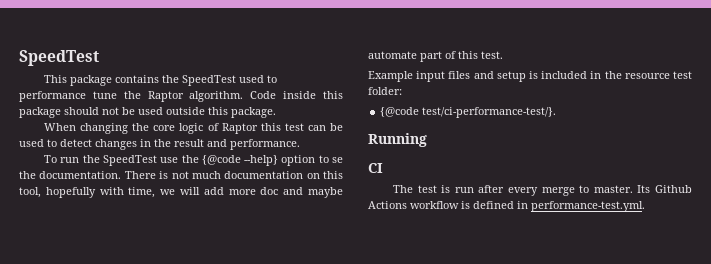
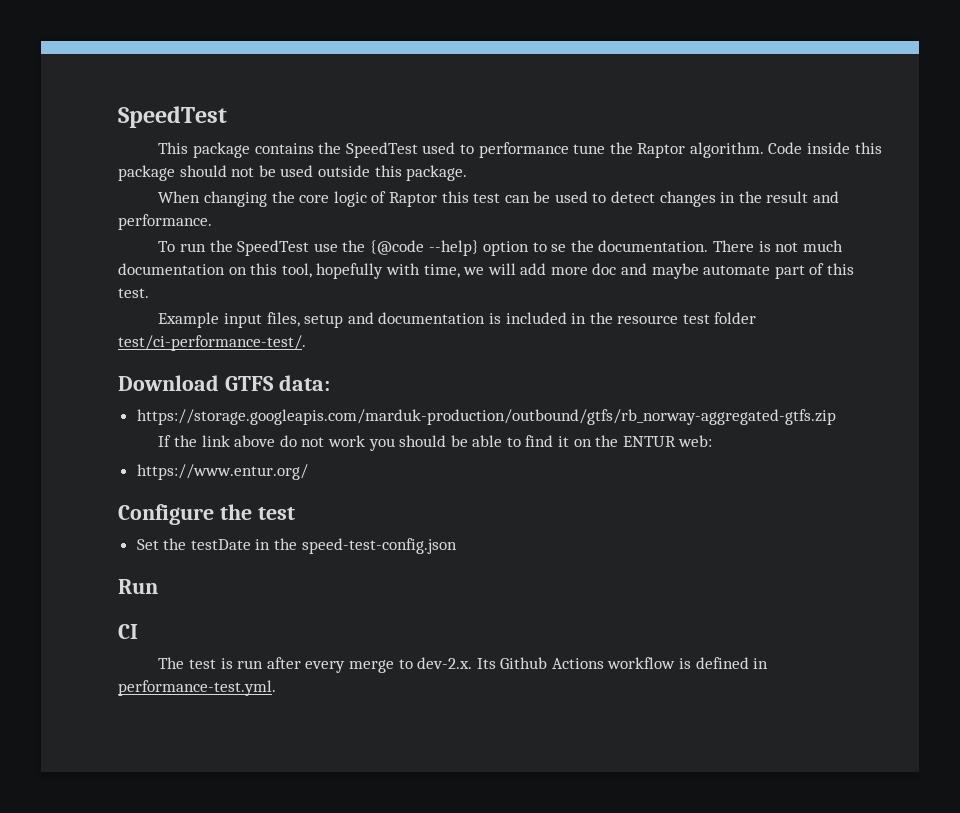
[448,71,526,82] files and setup -> [266,312,486,328] files, setup and documentation
[368,87,402,95] [380,107,557,118] [368,133,427,147] folder: // {@code test/ci-performance-test/}. // Running -> [714,312,757,324] [118,335,306,351] [118,375,330,391] [136,409,836,425] [158,435,713,451] [136,464,308,480] [118,504,295,525] [136,538,457,554] [118,579,158,594] folder test/ci-performance-test/. // Download GTFS data: // https://storage.googleapis.com/marduk-production/outbound/gtfs/rb_norway-aggregated-gtfs.zip // If the link above do not work you should be able to find it on the ENTUR web: // https://www.entur.org/ // Configure the test // Set the testDate in the speed-test-config.json // Run
[593,185,633,193] master. -> [417,657,473,669] dev-2.x.

